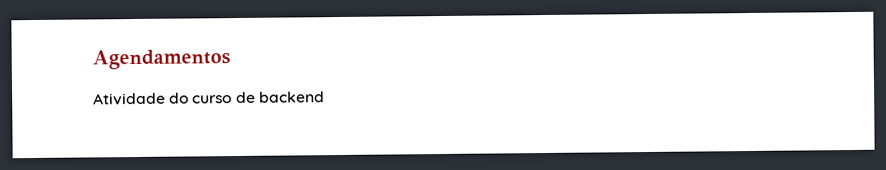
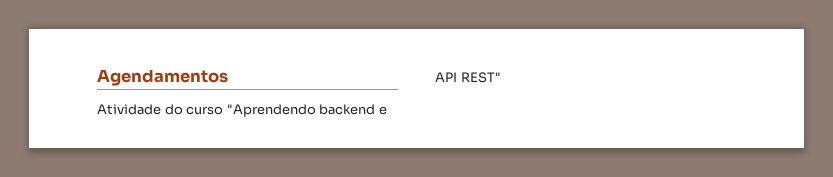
[235,91,325,104] de backend -> [226,104,387,117] [435,72,501,83] "Aprendendo backend e API REST"

